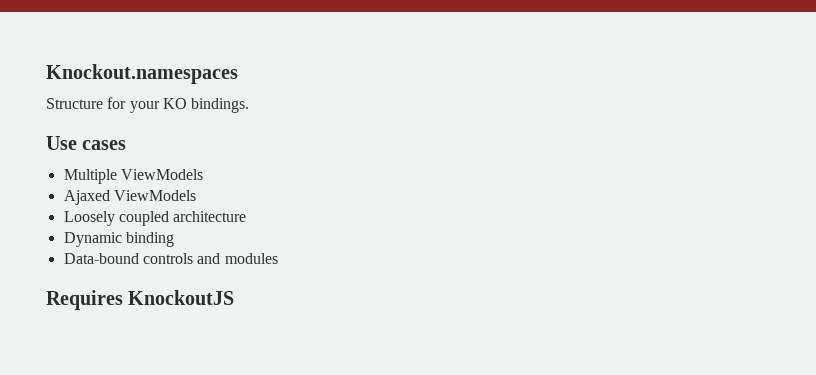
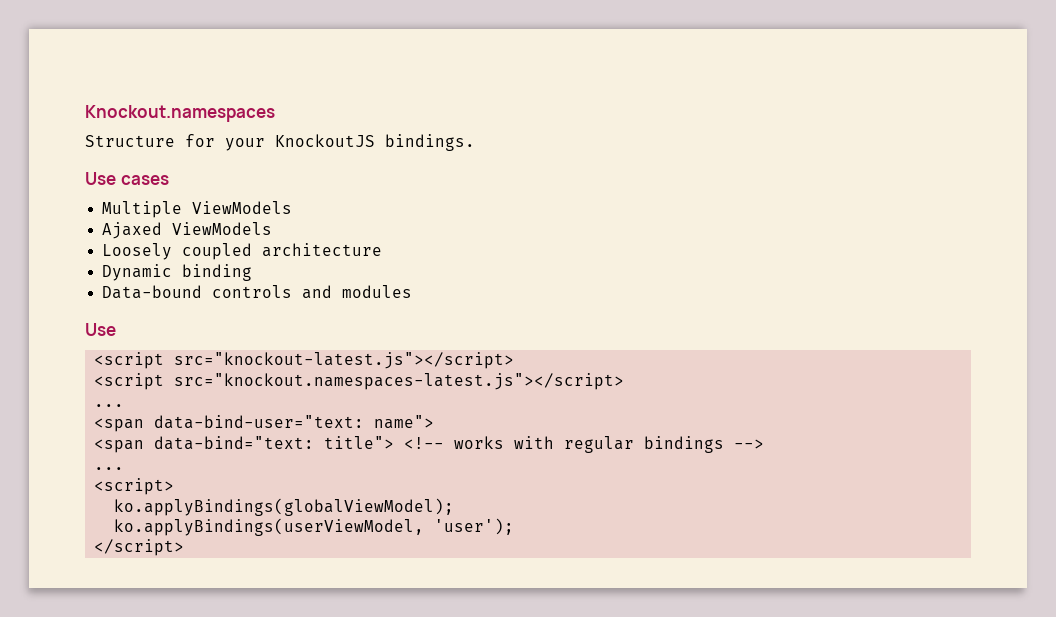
[162,98,187,109] KO -> [275,134,375,147] KnockoutJS
[46,290,235,310] Requires KnockoutJS -> [85,323,116,336] [94,352,515,369] [94,373,625,390] [94,404,125,407] [94,415,435,432] [94,436,765,453] [94,467,125,470] [94,478,175,495] [114,498,455,516] [114,518,515,536] [94,539,185,556] Use // <script src="knockout-latest.js"></script> // <script src="knockout.namespaces-latest.js"></script> // ... // <span data-bind-user="text: name"> // <span data-bind="text: title"> <!-- works with regular bindings --> // ... // <script> // ko.applyBindings(globalViewModel); // ko.applyBindings(userViewModel, 'user'); // </script>

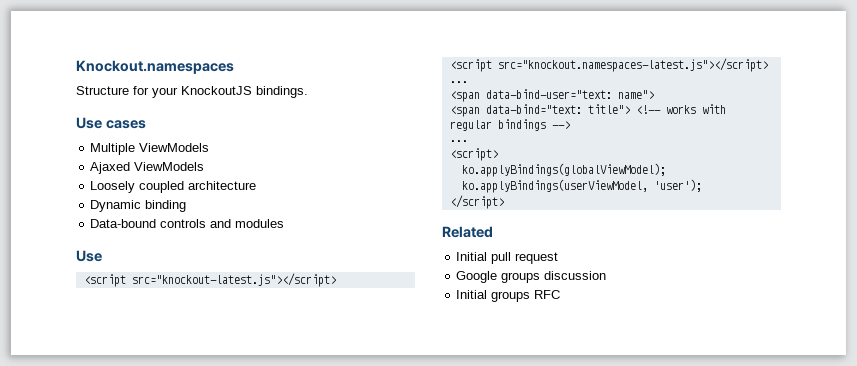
(185, 547) none -> [442,226,493,238] [456,252,559,264] [456,271,607,283] [456,290,561,302] // Related // Initial pull request // Google groups discussion // Initial groups RFC

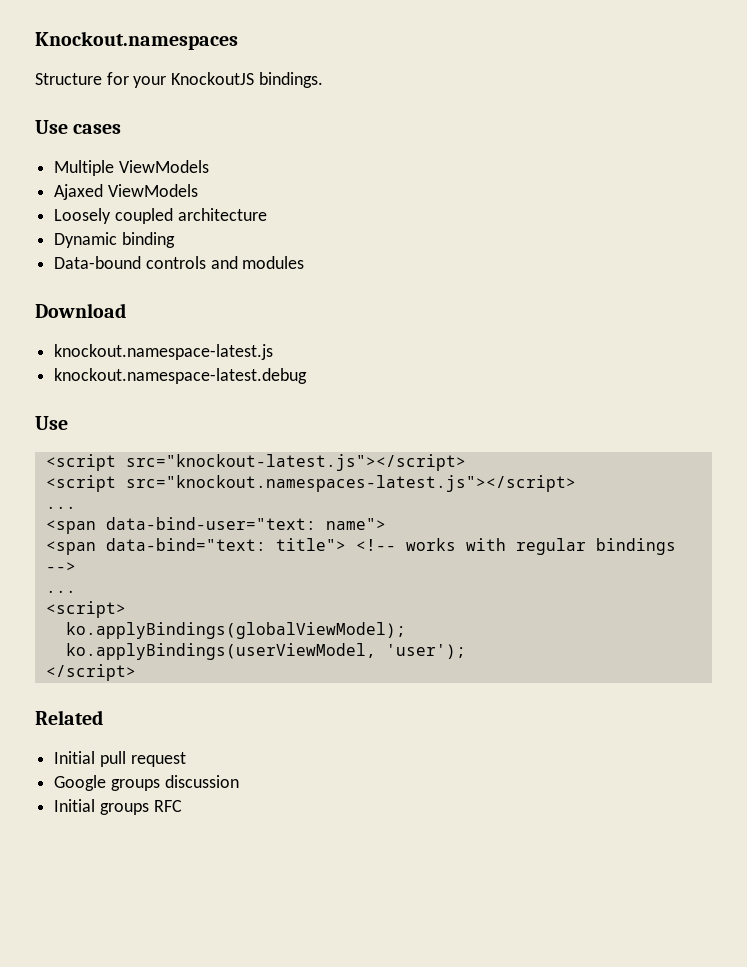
(285, 223) none -> [35,303,126,318] [54,344,274,360] [54,368,308,384] // Download // knockout.namespace-latest.js // knockout.namespace-latest.debug

